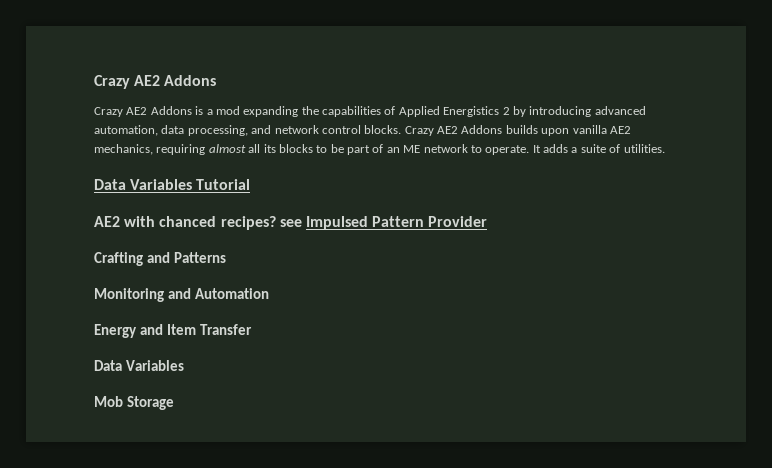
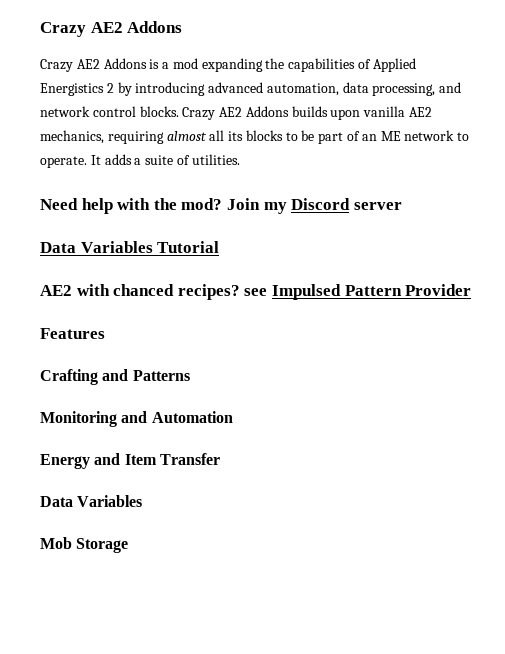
(665, 148) none -> [40,198,402,214] // Need help with the mod? Join my Discord server
(488, 221) none -> [40,328,105,339] // Features

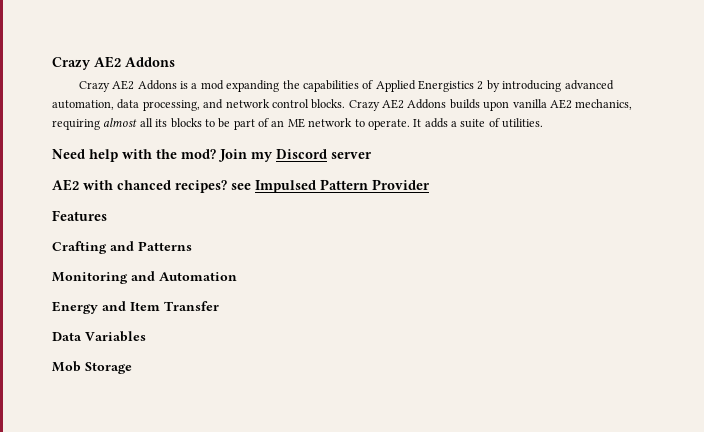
[40,241,220,253] // Data Variables Tutorial -> (372, 155) none

